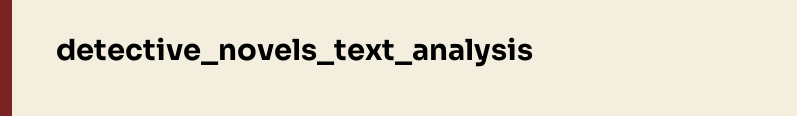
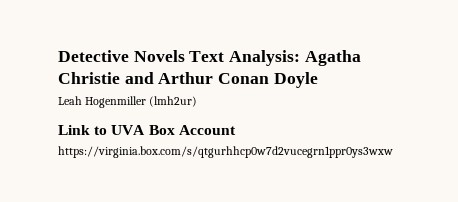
[56,37,533,67] detective_novels_text_analysis -> [58,50,361,66] [58,72,318,88] [58,96,198,108] [58,125,236,135] [58,146,393,158] Detective Novels Text Analysis: Agatha Christie and Arthur Conan Doyle // Leah Hogenmiller (lmh2ur) // Link to UVA Box Account // https://virginia.box.com/s/qtgurhhcp0w7d2vucegrn1ppr0ys3wxw

